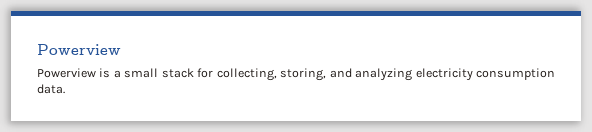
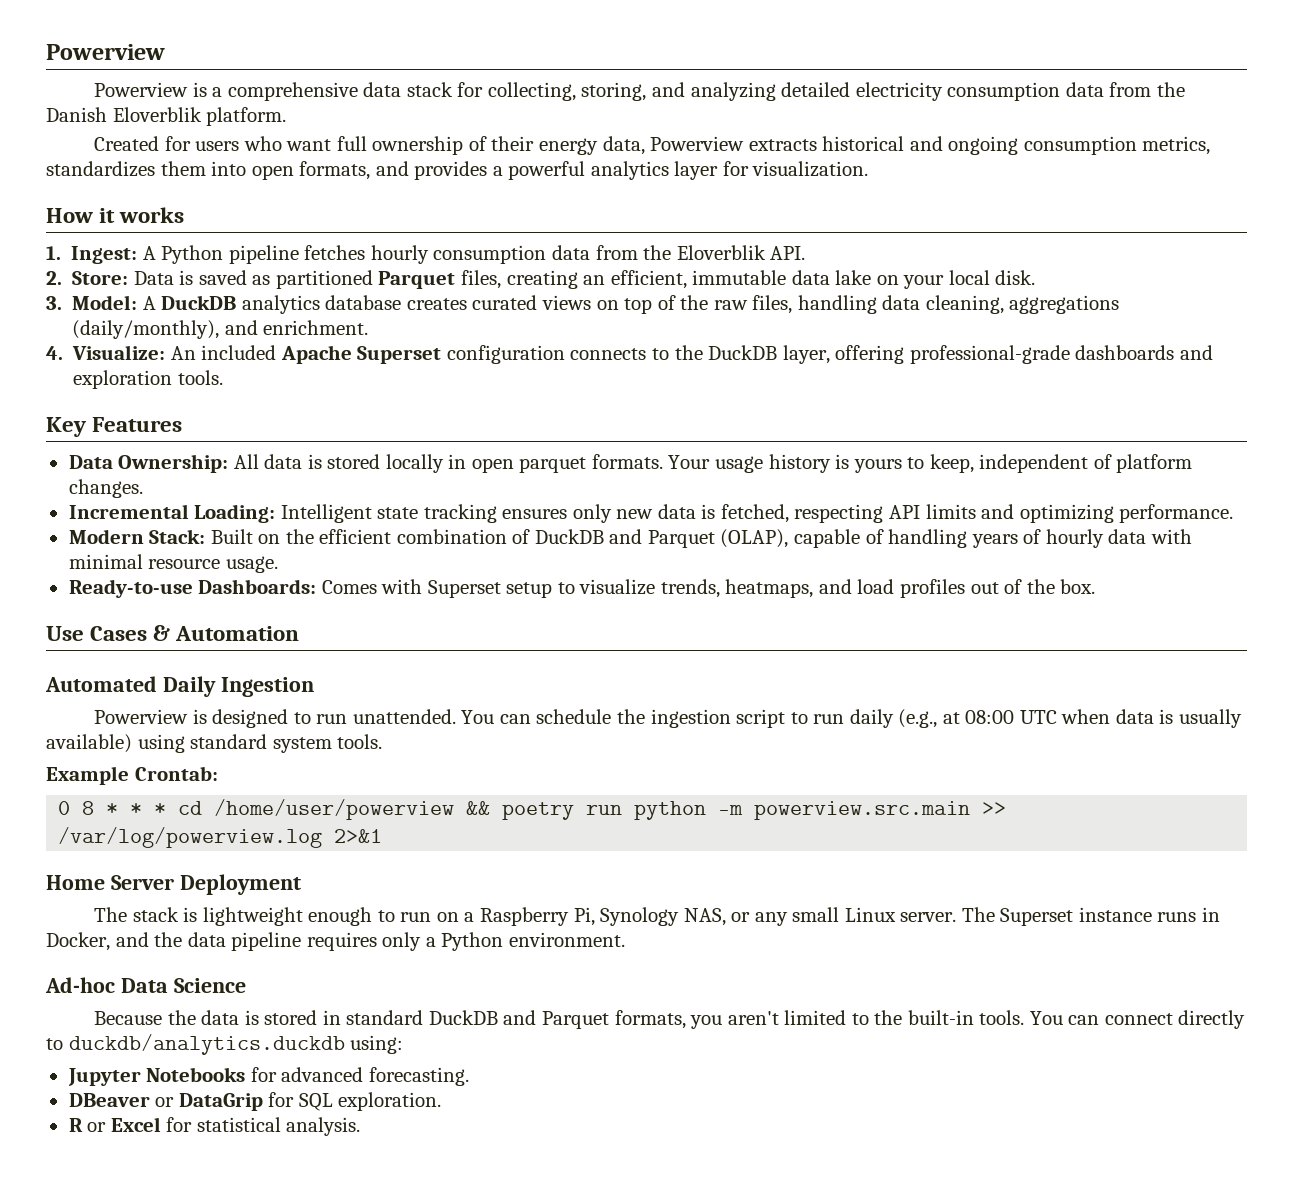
[124,68,159,78] small -> [227,82,402,101] comprehensive data
(413, 74) none -> [781,82,851,97] detailed
[37,84,65,94] data. -> [1065,82,1185,97] [46,107,287,126] [94,136,1211,155] [46,161,869,180] [46,207,185,223] [46,245,806,264] [46,270,1036,289] [46,295,1120,314] [72,320,369,339] [46,345,1213,364] [73,370,223,389] [46,417,183,437] [68,454,1193,473] [68,479,143,498] [68,504,1234,523] [68,529,1192,548] [68,554,278,573] [68,579,1096,598] [46,625,300,641] [45,676,314,697] [94,709,1242,728] [46,734,383,753] [46,766,218,785] [58,799,1007,820] [58,827,383,848] [46,874,301,895] [94,907,1220,926] [46,932,625,951] [45,977,246,993] [94,1010,1246,1029] [46,1034,404,1055] [67,1067,469,1086] [68,1092,442,1111] [68,1117,361,1136] data from the Danish Eloverblik platform. // Created for users who want full ownership of their energy data, Powerview extracts historical and ongoing consumption metrics, standardizes them into open formats, and provides a powerful analytics layer for visualization. // How it works // 1. Ingest: A Python pipeline fetches hourly consumption data from the Eloverblik API. // 2. Store: Data is saved as partitioned Parquet files, creating an efficient, immutable data lake on your local disk. // 3. Model: A DuckDB analytics database creates curated views on top of the raw files, handling data cleaning, aggregations (daily/monthly), and enrichment. // 4. Visualize: An included Apache Superset configuration connects to the DuckDB layer, offering professional-grade dashboards and exploration tools. // Key Features // Data Ownership: All data is stored locally in open parquet formats. Your usage history is yours to keep, independent of platform changes. // Incremental Loading: Intelligent state tracking ensures only new data is fetched, respecting API limits and optimizing performance. // Modern Stack: Built on the efficient combination of DuckDB and Parquet (OLAP), capable of handling years of hourly data with minimal resource usage. // Ready-to-use Dashboards: Comes with Superset setup to visualize trends, heatmaps, and load profiles out of the box. // Use Cases & Automation // Automated Daily Ingestion // Powerview is designed to run unattended. You can schedule the ingestion script to run daily (e.g., at 08:00 UTC when data is usually available) using standard system tools. // Example Crontab: // 0 8 * * * cd /home/user/powerview && poetry run python -m powerview.src.main >> /var/log/powerview.log 2>&1 // Home Server Deployment // The stack is lightweight enough to run on a Raspberry Pi, Synology NAS, or any small Linux server. The Superset instance runs in Docker, and the data pipeline requires only a Python environment. // Ad-hoc Data Science // Because the data is stored in standard DuckDB and Parquet formats, you aren't limited to the built-in tools. You can connect directly to duckdb/analytics.duckdb using: // Jupyter Notebooks for advanced forecasting. // DBeaver or DataGrip for SQL exploration. // R or Excel for statistical analysis.

